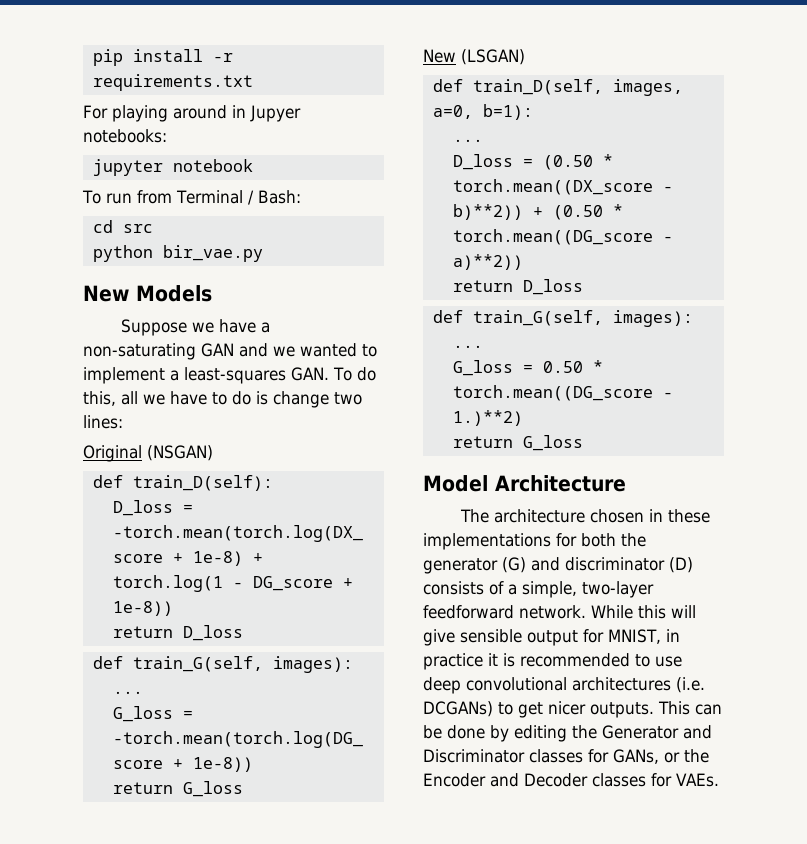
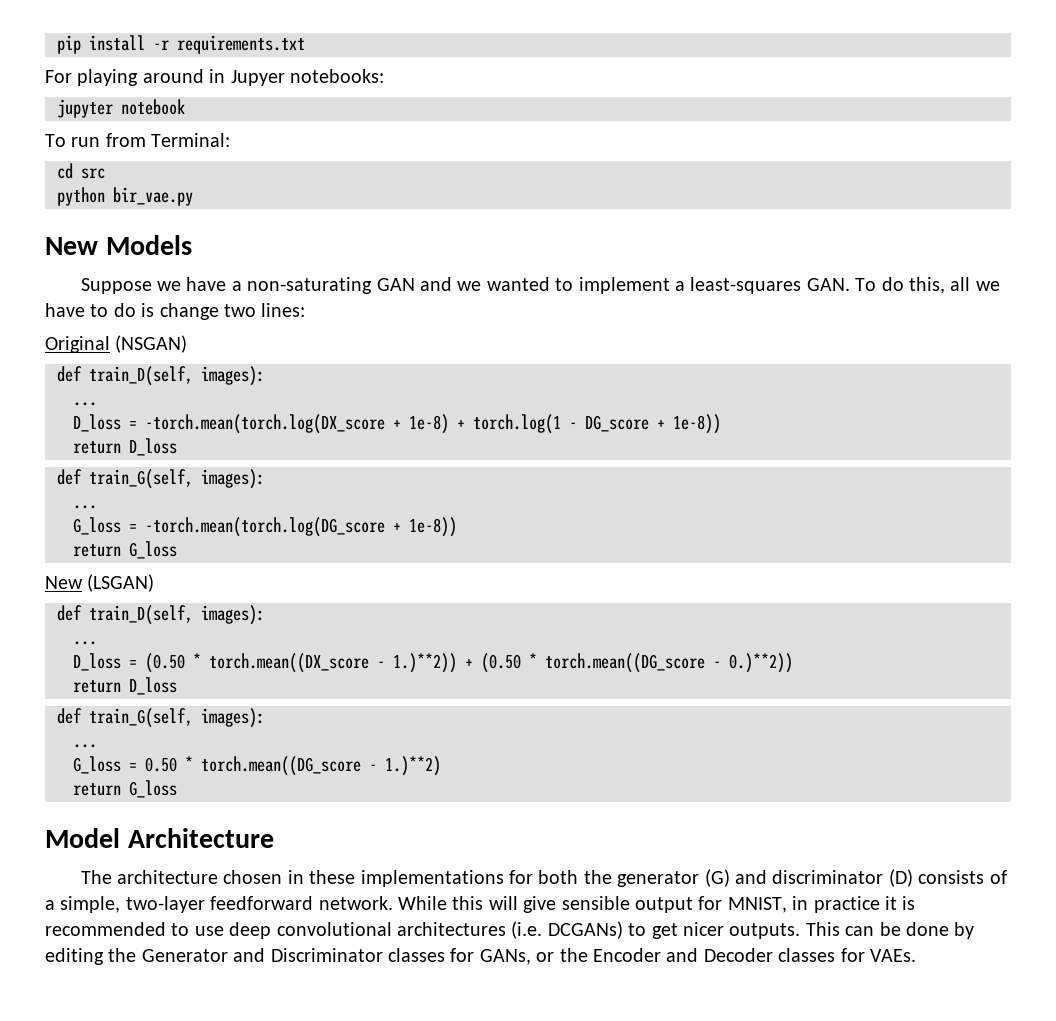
[175,190,301,205] Terminal / Bash: -> [151,133,231,147] Terminal:
[132,475,273,491] train_D(self): -> [89,366,265,386] [73,402,97,406] train_D(self, images): // ...
[612,79,683,96] [432,104,533,120] images, a=0, b=1): -> [201,605,265,625] images):
[452,204,523,220] b)**2)) -> [393,653,457,673] 1.)**2))
[452,254,523,270] a)**2)) -> [729,653,793,673] 0.)**2))

